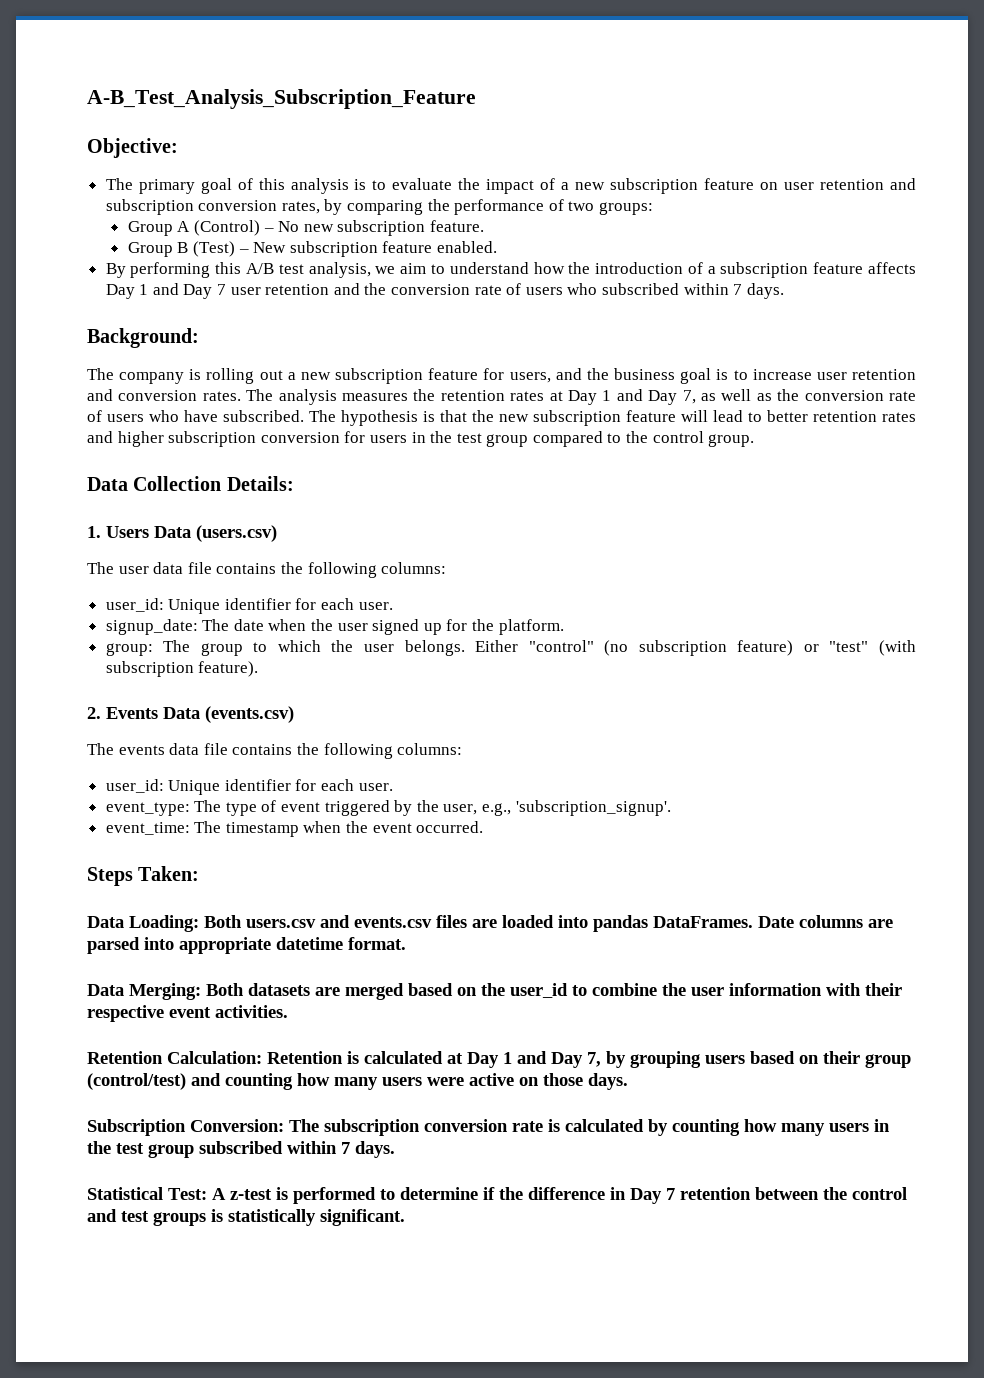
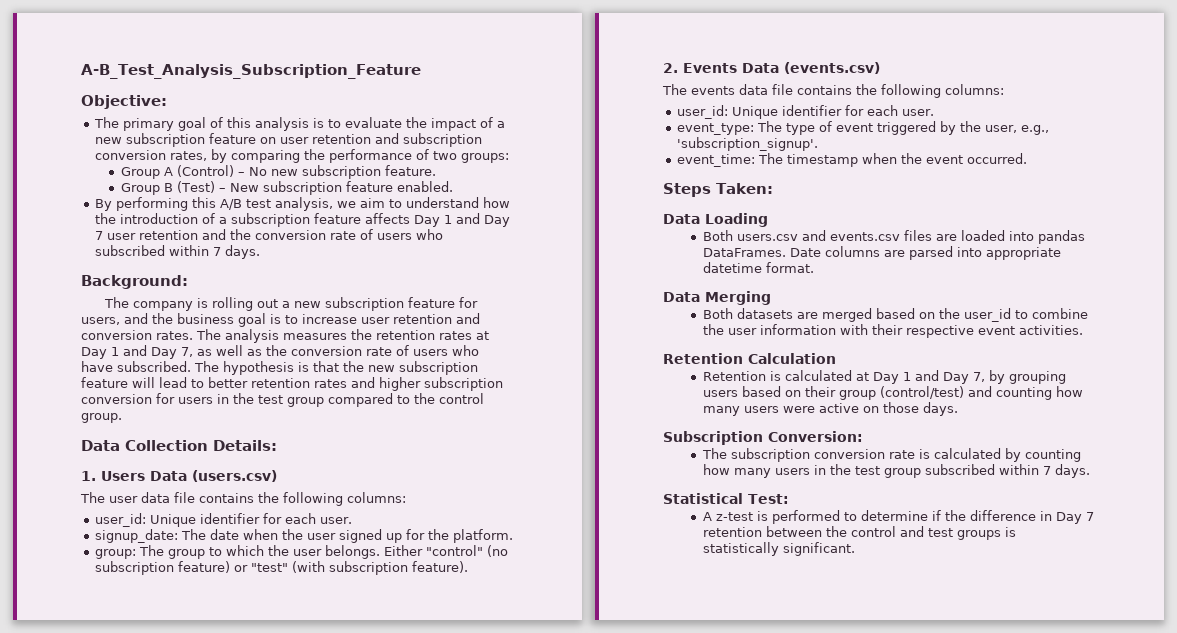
[129,915,199,932] Loading: -> [705,213,768,227] Loading //
[129,983,201,1000] Merging: -> [705,291,771,305] Merging //
[167,1051,262,1064] Calculation: -> [748,353,836,364] Calculation //
(284, 1125) none -> (863, 436) //
(207, 1194) none -> (789, 499) //

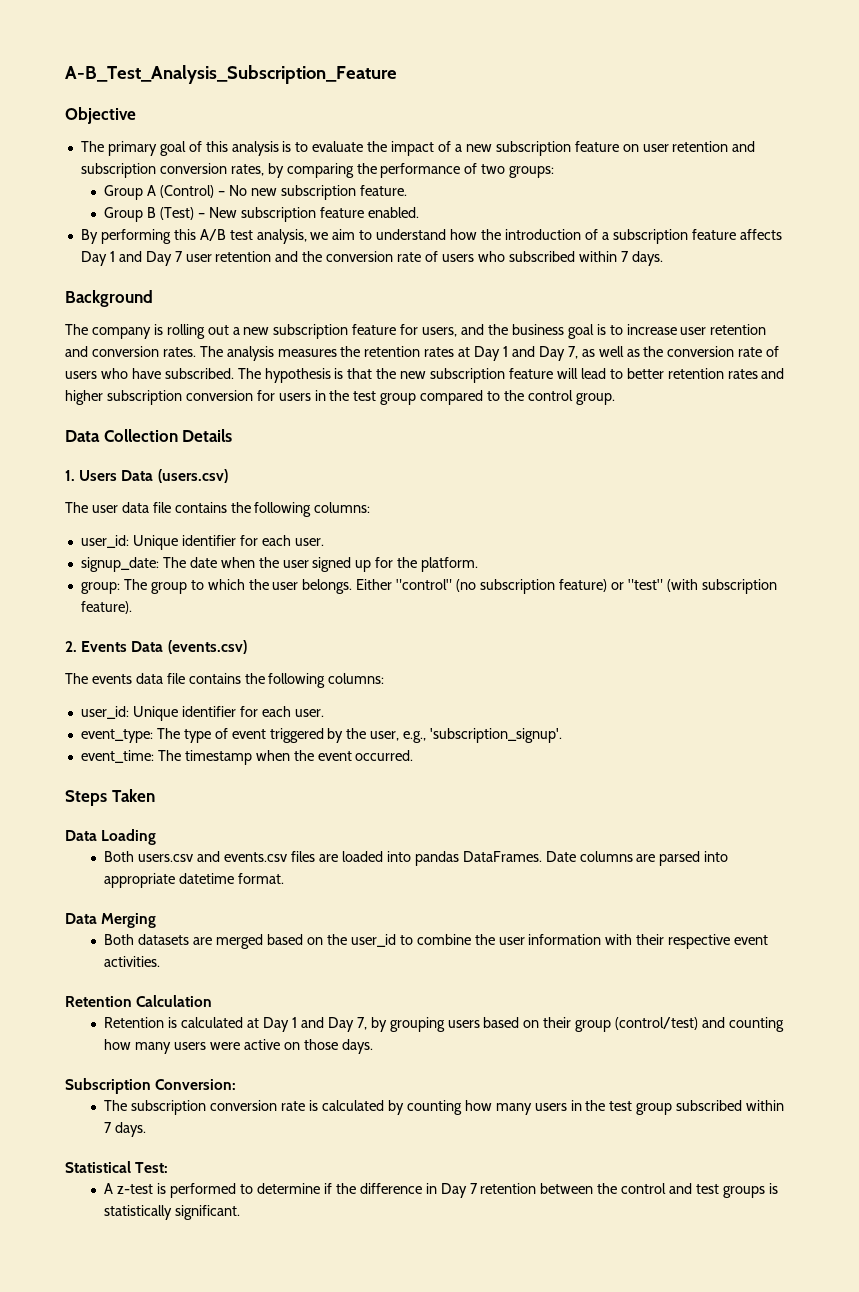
[81,95,167,109] Objective: -> [65,107,136,124] Objective
[81,275,188,289] Background: -> [65,290,153,307] Background
[213,440,277,451] Details: -> [182,429,233,442] Details
[716,183,773,194] Taken: -> [111,789,155,802] Taken

